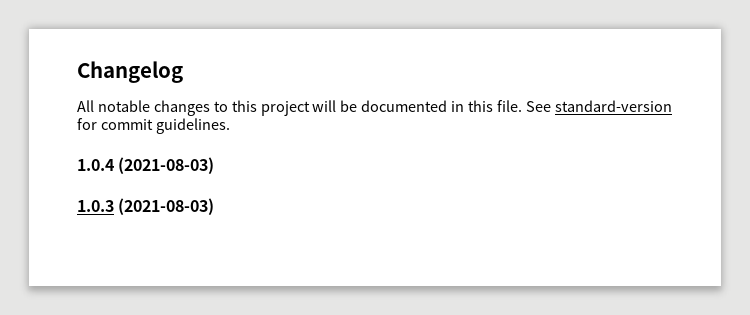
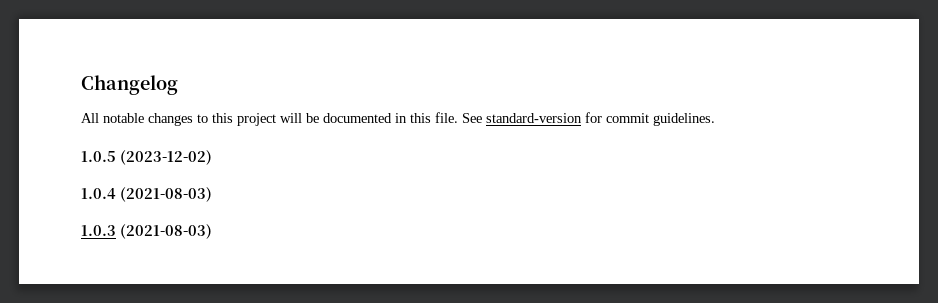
(230, 126) none -> [81,150,212,165] // 1.0.5 (2023-12-02)

